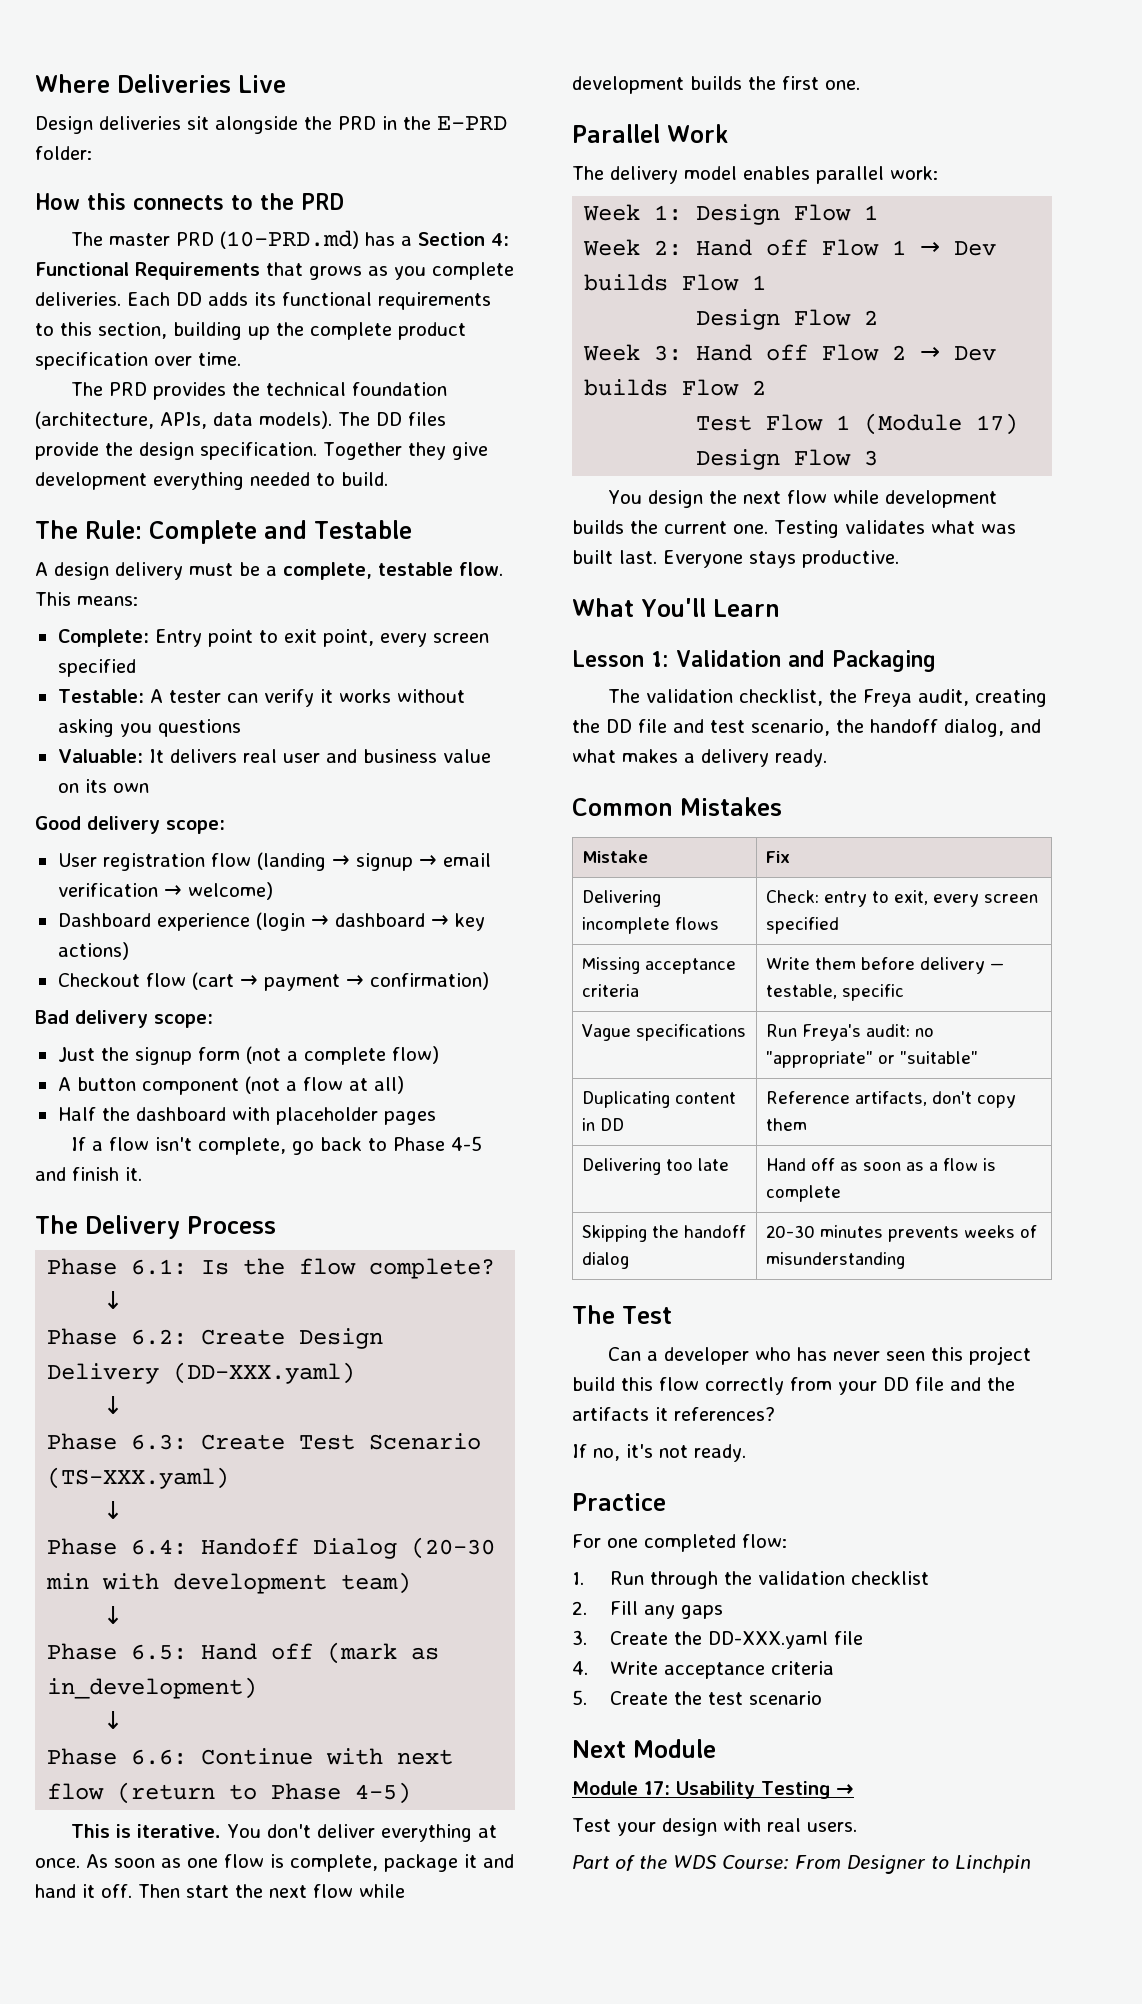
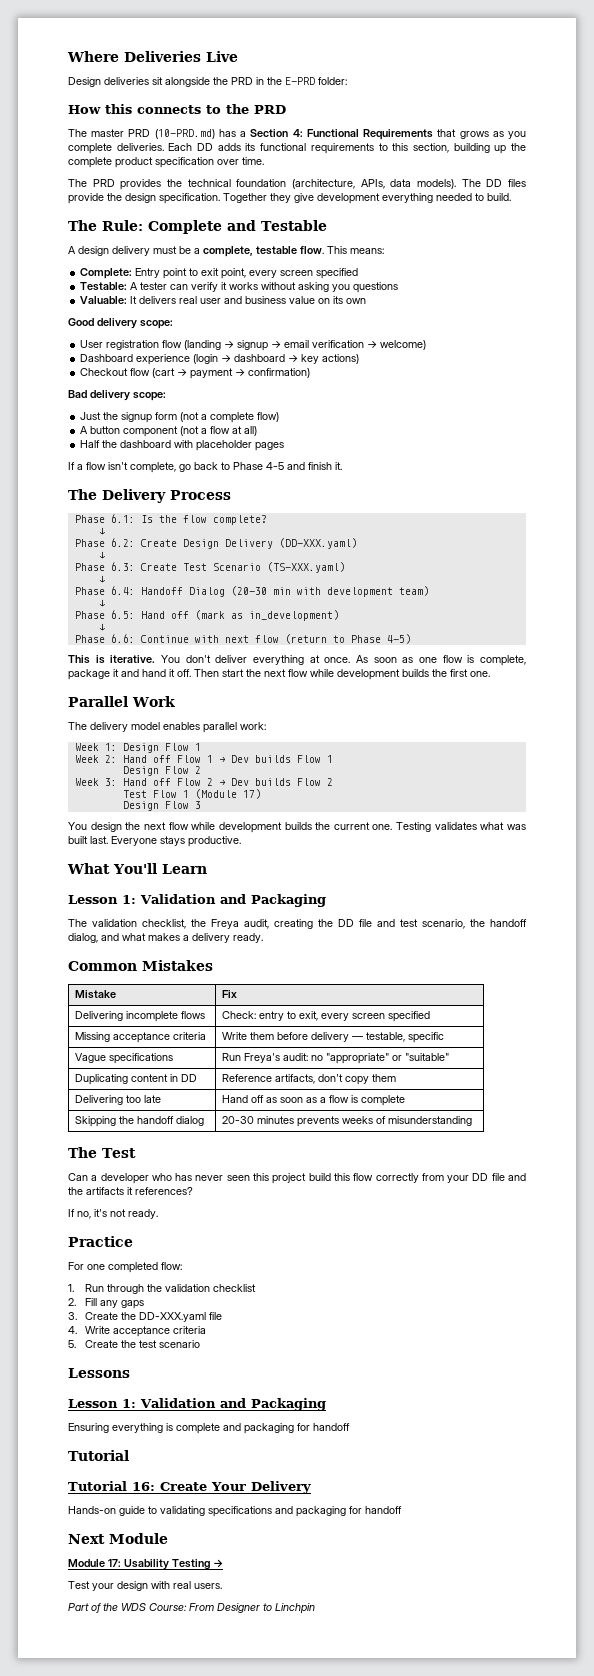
(822, 1698) none -> [68,1368,130,1378] [68,1398,326,1411] [68,1423,350,1434] [68,1450,129,1461] [68,1481,311,1494] [68,1506,402,1517] // Lessons // Lesson 1: Validation and Packaging // Ensuring everything is complete and packaging for handoff // Tutorial // Tutorial 16: Create Your Delivery // Hands-on guide to validating specifications and packaging for handoff

